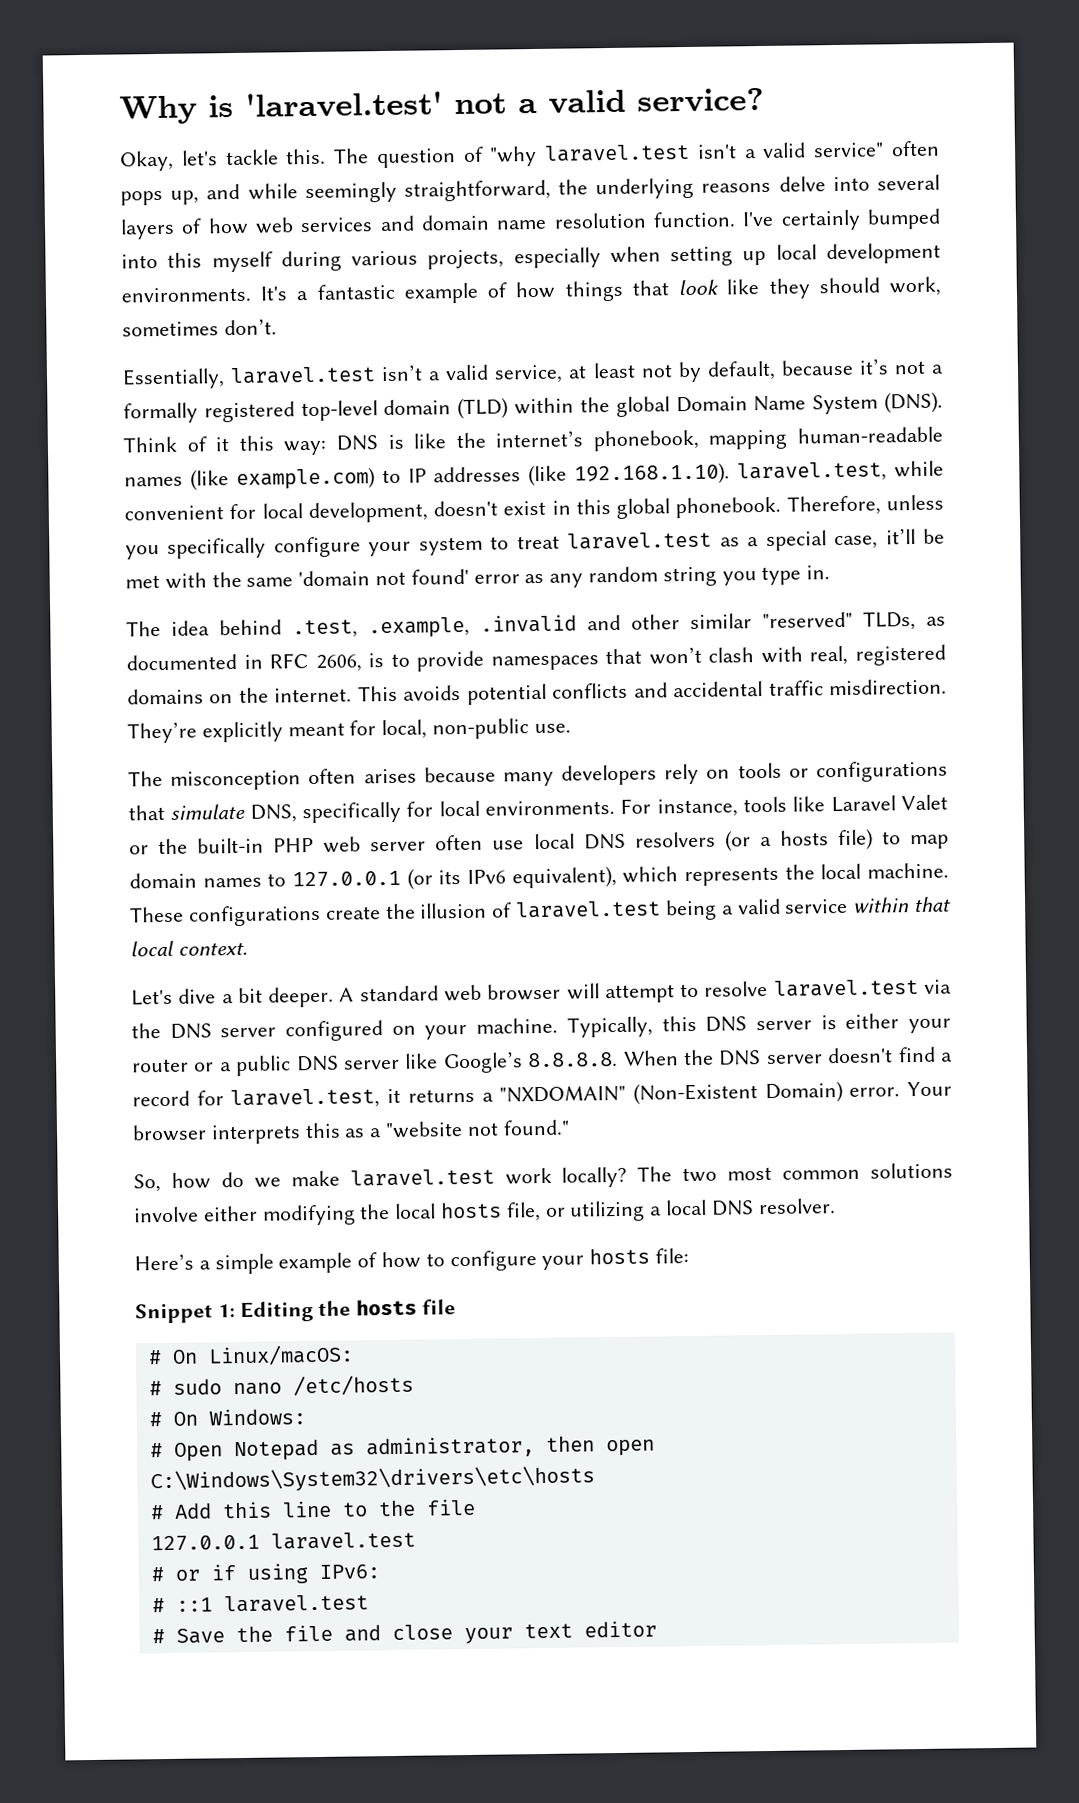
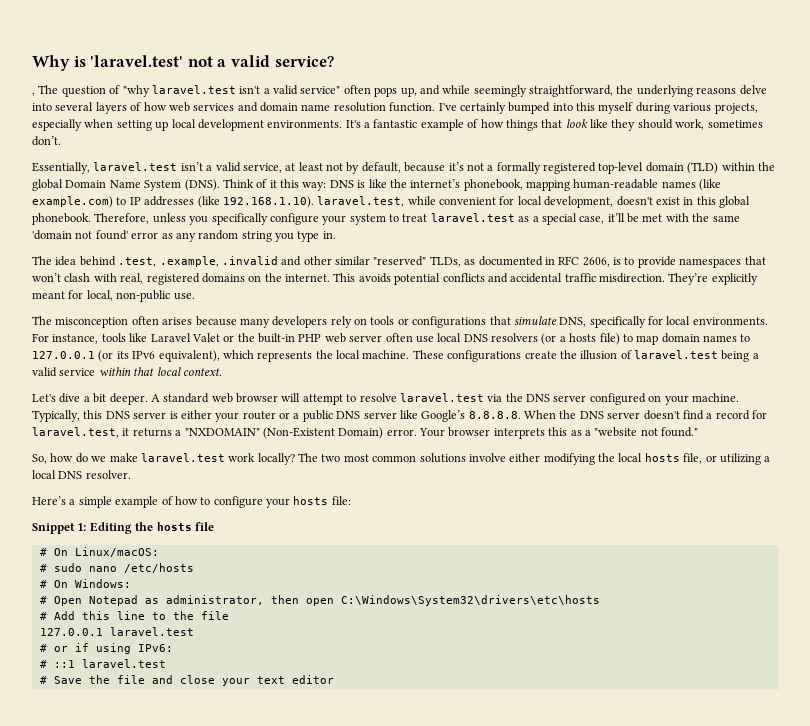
[120,148,327,172] Okay, let's tackle this. -> [32,92,35,96] ,

